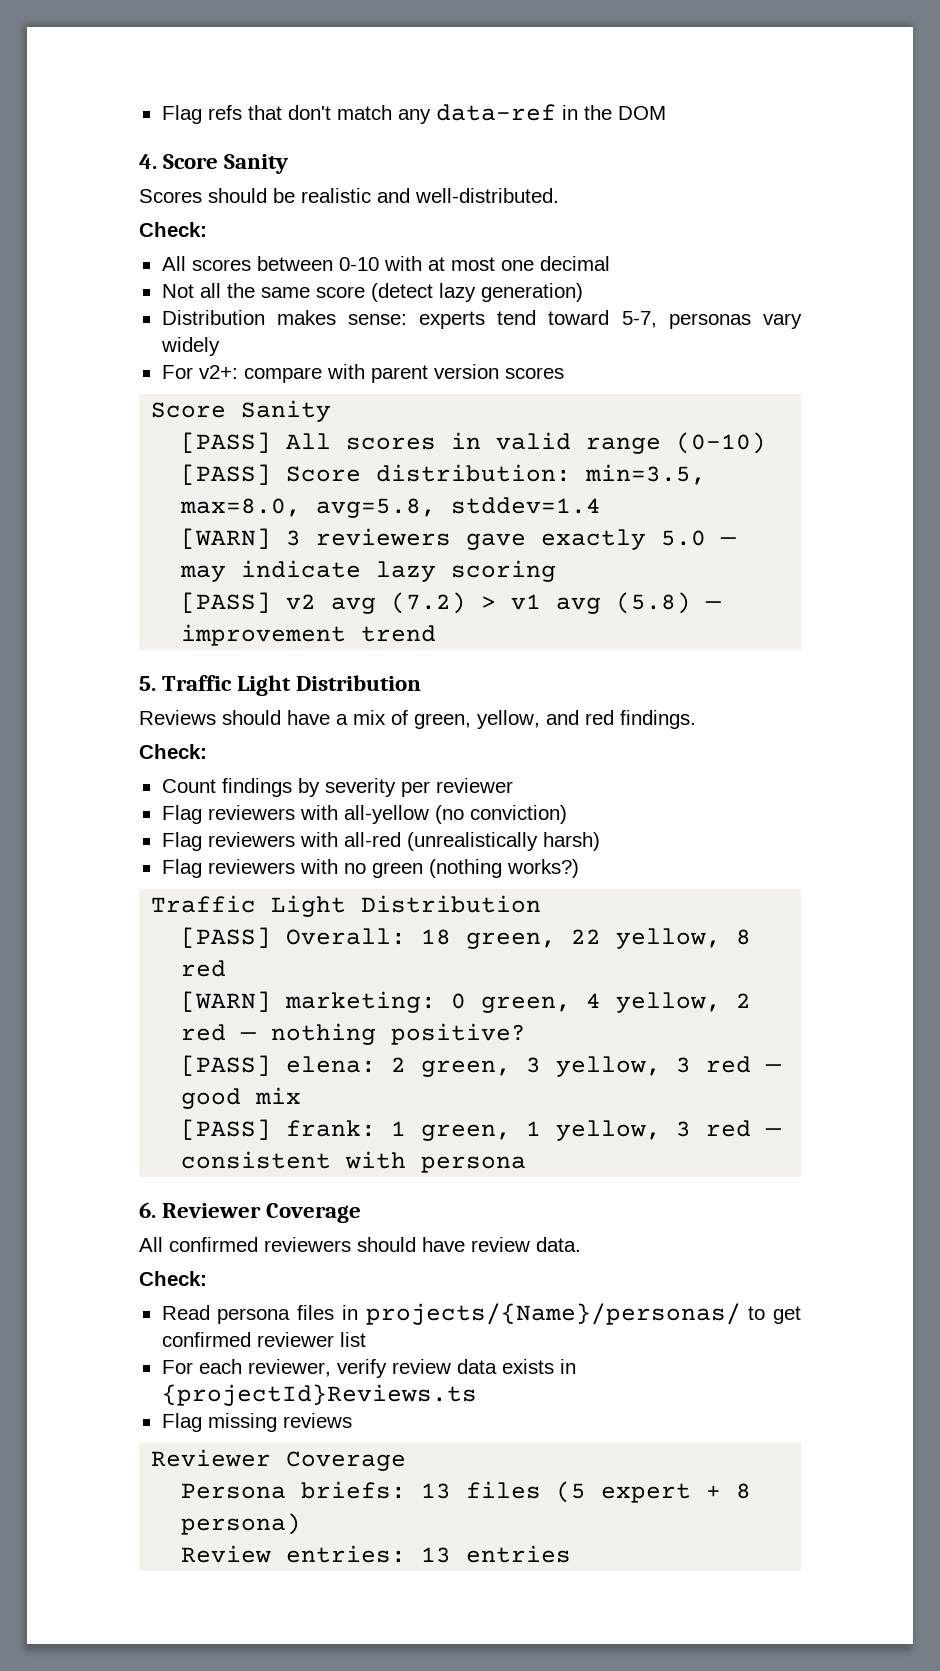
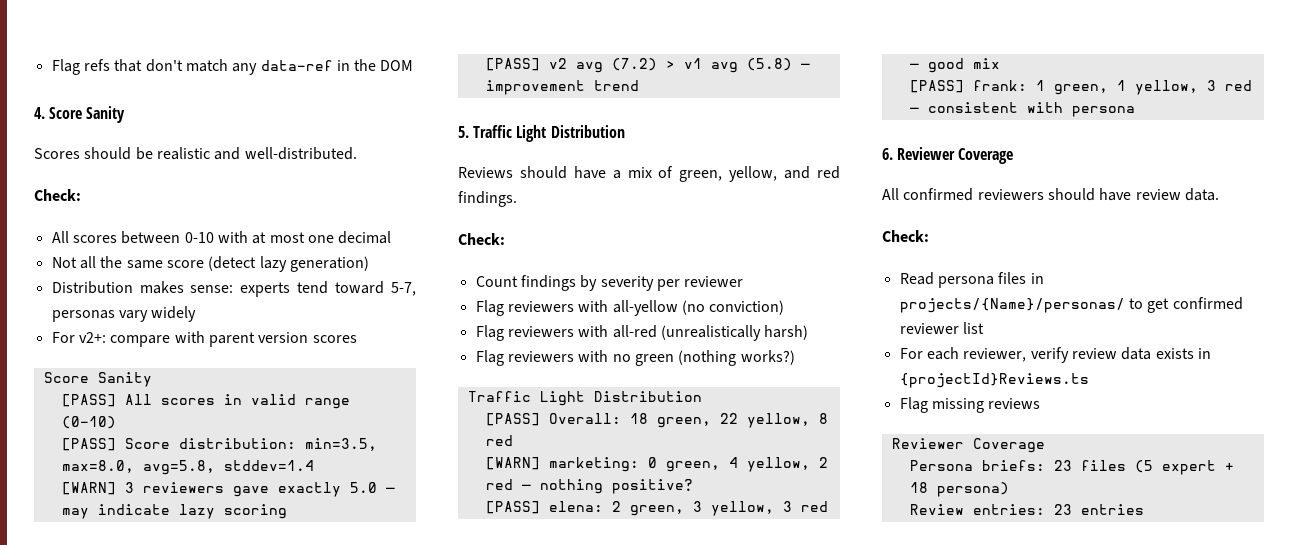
[421,1483,452,1499] 13 -> [1053,460,1072,471] 23
[736,1483,752,1499] 8 -> [909,482,928,493] 18
[421,1547,452,1563] 13 -> [1053,504,1072,515] 23

